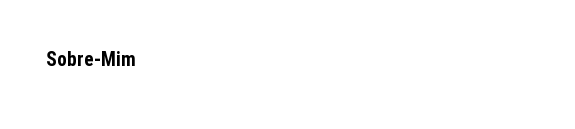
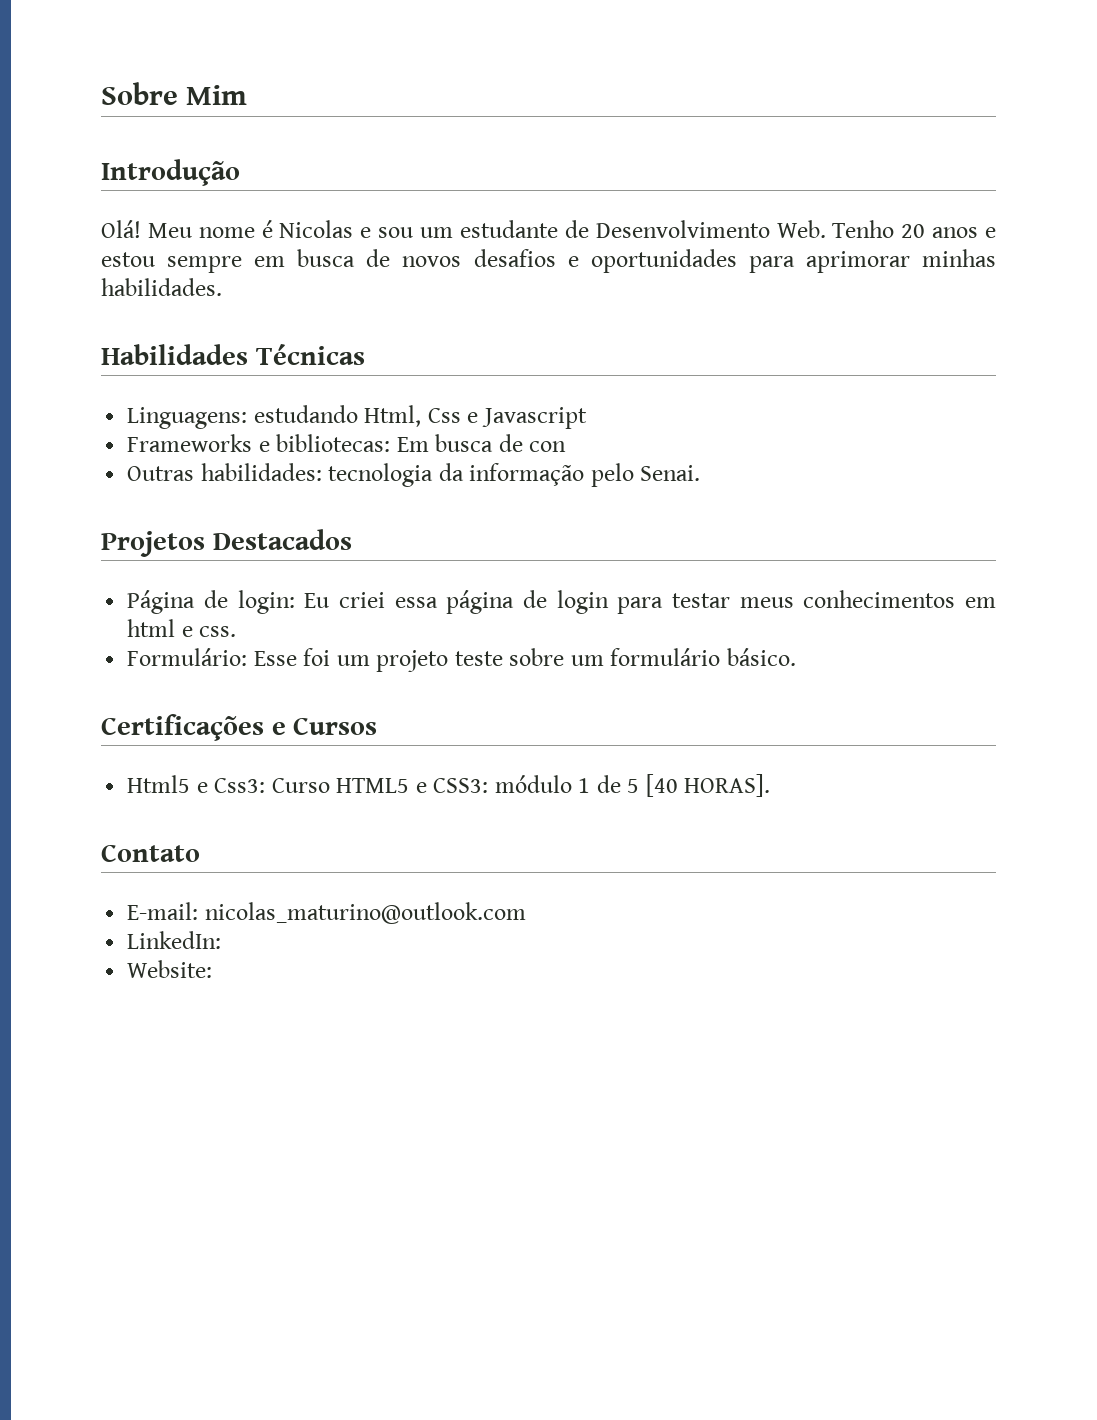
[46,51,136,66] Sobre-Mim -> [101,82,248,105] [101,159,240,186] [101,220,997,238] [101,249,997,273] [101,278,222,296] [101,344,365,365] [127,405,587,429] [127,434,567,452] [127,463,701,487] [101,529,352,557] [127,590,997,614] [127,619,237,637] [127,648,796,672] [101,714,378,741] [127,774,771,797] [101,844,200,862] [127,902,526,924] [127,931,222,949] [127,960,213,978] Sobre Mim // Introdução // Olá! Meu nome é Nicolas e sou um estudante de Desenvolvimento Web. Tenho 20 anos e estou sempre em busca de novos desafios e oportunidades para aprimorar minhas habilidades. // Habilidades Técnicas // Linguagens: estudando Html, Css e Javascript // Frameworks e bibliotecas: Em busca de con // Outras habilidades: tecnologia da informação pelo Senai. // Projetos Destacados // Página de login: Eu criei essa página de login para testar meus conhecimentos em html e css. // Formulário: Esse foi um projeto teste sobre um formulário básico. // Certificações e Cursos // Html5 e Css3: Curso HTML5 e CSS3: módulo 1 de 5 [40 HORAS]. // Contato // E-mail: nicolas_maturino@outlook.com // LinkedIn: // Website:

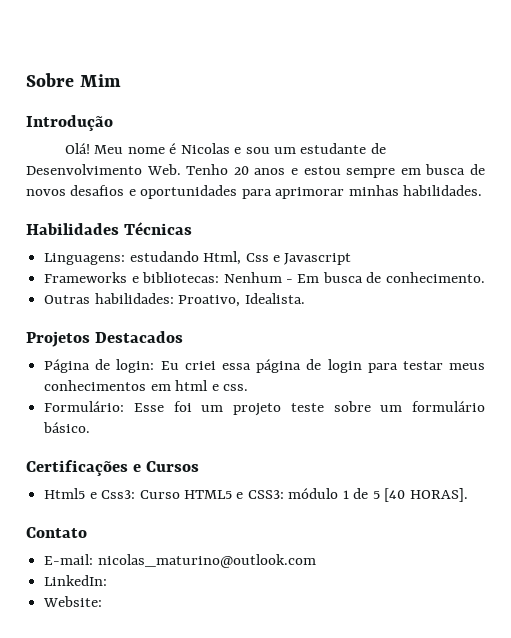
(391, 443) none -> [223,272,293,283] Nenhum -
[529,441,567,452] con -> [385,272,485,283] conhecimento.
[328,463,701,487] tecnologia da informação pelo Senai. -> [178,293,305,307] Proativo, Idealista.

